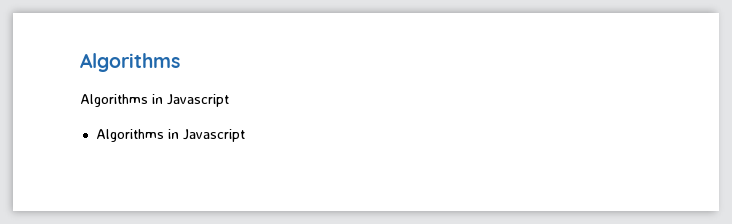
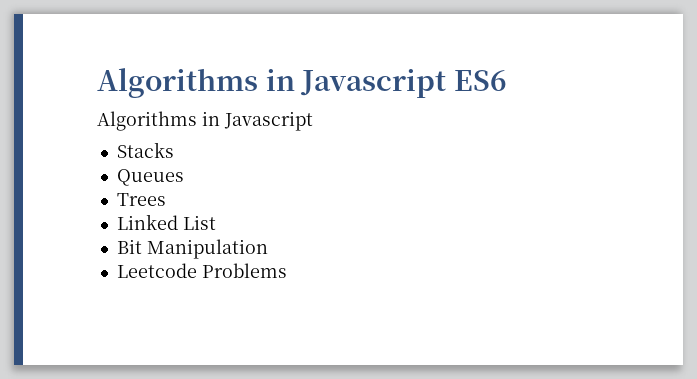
[80,53,180,72] Algorithms -> [97,68,507,98] Algorithms in Javascript ES6
[95,129,245,142] Algorithms in Javascript -> [116,142,174,158] [116,169,184,186] [116,193,166,206] [116,214,216,230] [116,239,268,259] [116,263,287,278] Stacks // Queues // Trees // Linked List // Bit Manipulation // Leetcode Problems

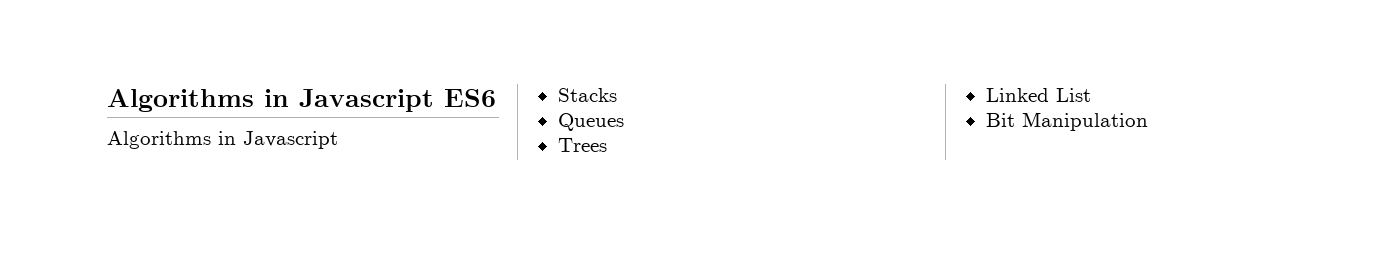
[116,263,287,278] // Leetcode Problems -> (1148, 121) none

